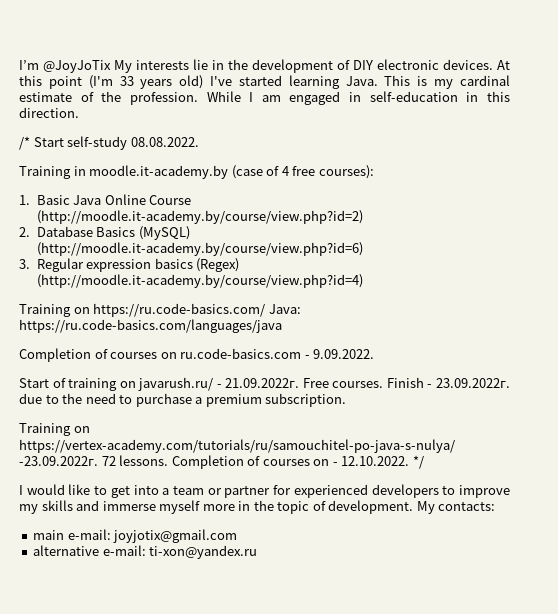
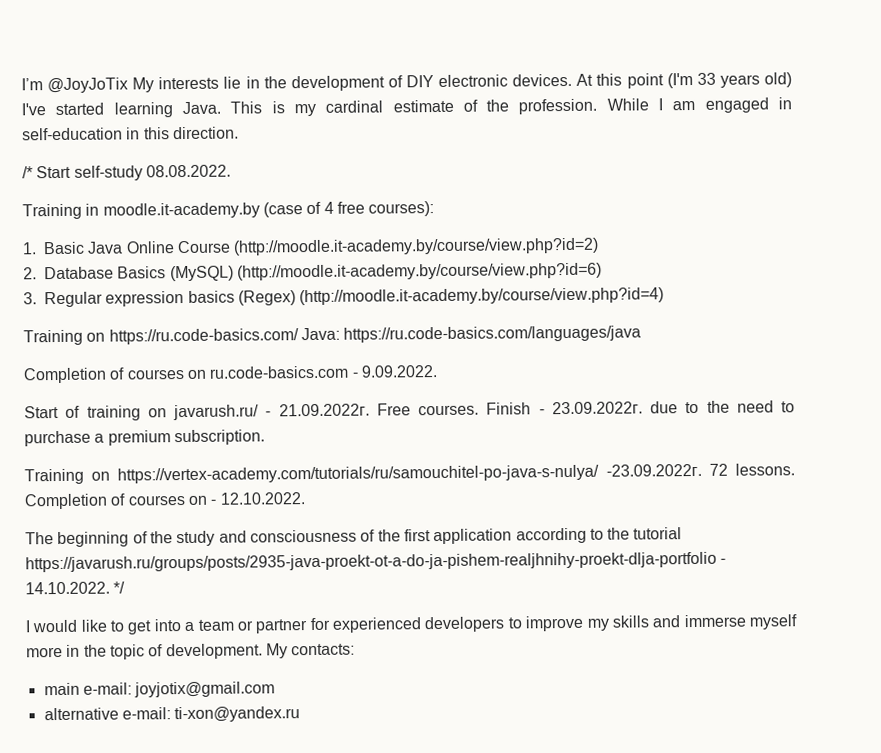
(410, 461) none -> [25,527,683,548] [25,551,727,573] [25,581,110,595] // The beginning of the study and consciousness of the first application according to the tutorial https://javarush.ru/groups/posts/2935-java-proekt-ot-a-do-ja-pishem-realjhnihy-proekt-dlja-portfolio - 14.10.2022.

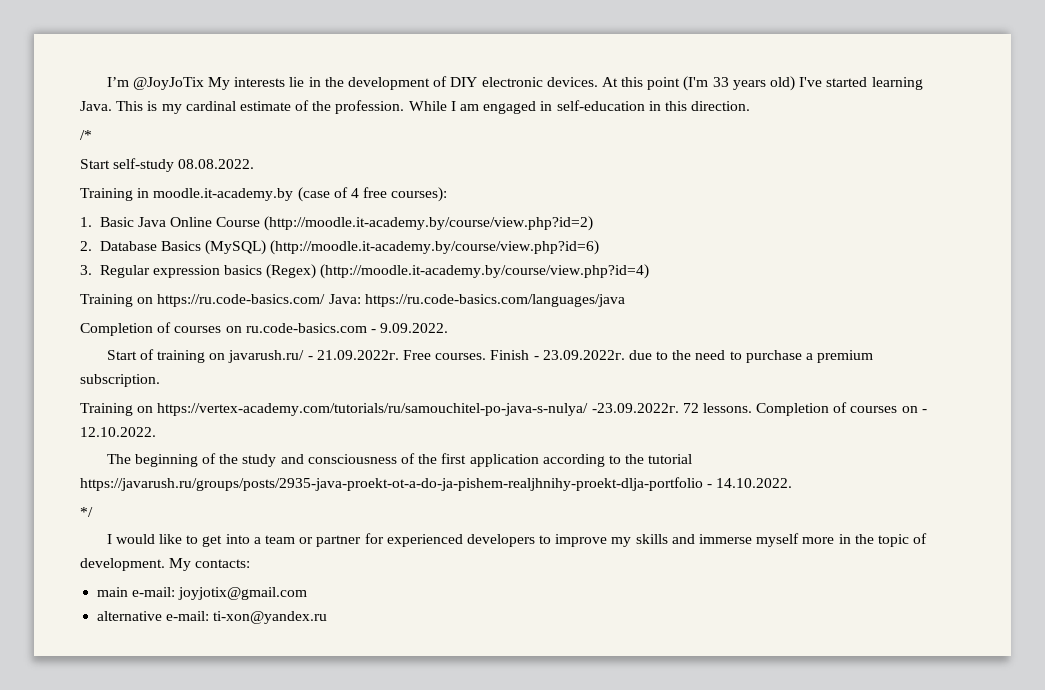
(33, 172) none -> (92, 135) //
(110, 588) none -> (793, 483) //

